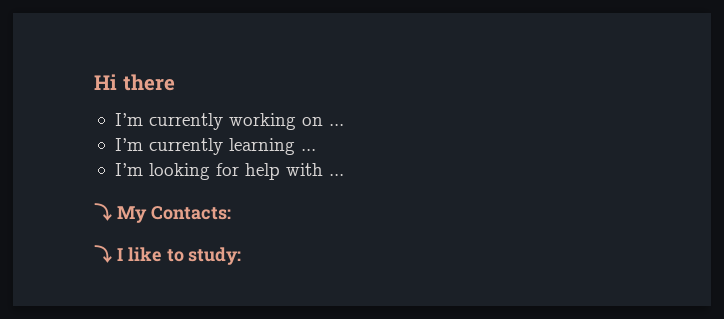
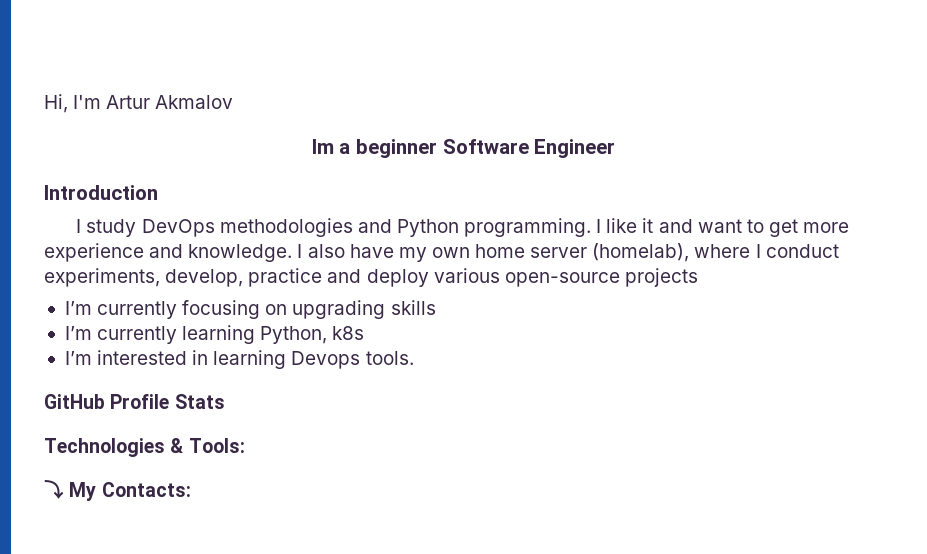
[94,74,175,91] [114,113,344,130] Hi there // I’m currently working on ... -> [44,94,234,113] [311,139,616,158] [44,185,158,200] [76,218,850,237] [44,243,839,262] [44,268,698,287] [64,300,436,319] Hi, I'm Artur Akmalov // Im a beginner Software Engineer // Introduction // I study DevOps methodologies and Python programming. I like it and want to get more experience and knowledge. I also have my own home server (homelab), where I conduct experiments, develop, practice and deploy various open-source projects // I’m currently focusing on upgrading skills
[300,149,316,151] [114,163,344,180] [94,203,231,223] [94,245,242,265] ... // I’m looking for help with ... // ⤵ My Contacts: // ⤵ I like to study: -> [260,326,365,344] [64,350,414,369] [44,394,225,409] [44,438,245,457] [44,480,191,501] Python, k8s // I’m interested in learning Devops tools. // GitHub Profile Stats // Technologies & Tools: // ⤵ My Contacts:

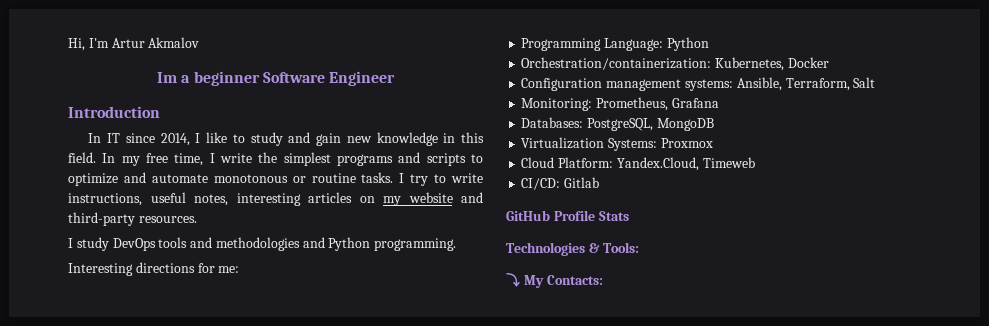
(158, 192) none -> [88,132,484,146] [68,152,483,166] [68,172,483,186] [68,192,483,206] [68,212,197,226] // In IT since 2014, I like to study and gain new knowledge in this field. In my free time, I write the simplest programs and scripts to optimize and automate monotonous or routine tasks. I try to write instructions, useful notes, interesting articles on my website and third-party resources.
(215, 228) none -> [158,237,213,248] tools and
[596,218,850,237] [44,243,839,262] [44,268,698,287] [64,300,436,319] [64,325,365,344] [64,350,414,369] I like it and want to get more experience and knowledge. I also have my own home server (homelab), where I conduct experiments, develop, practice and deploy various open-source projects // I’m currently focusing on upgrading skills // I’m currently learning Python, k8s // I’m interested in learning Devops tools. -> [68,262,240,276] [521,37,709,51] [521,57,829,71] [521,77,876,91] [521,97,719,111] [521,117,714,131] [521,137,713,151] [521,157,755,171] [521,177,600,190] // Interesting directions for me: // Programming Language: Python // Orchestration/containerization: Kubernetes, Docker // Configuration management systems: Ansible, Terraform, Salt // Monitoring: Prometheus, Grafana // Databases: PostgreSQL, MongoDB // Virtualization Systems: Proxmox // Cloud Platform: Yandex.Cloud, Timeweb // CI/CD: Gitlab

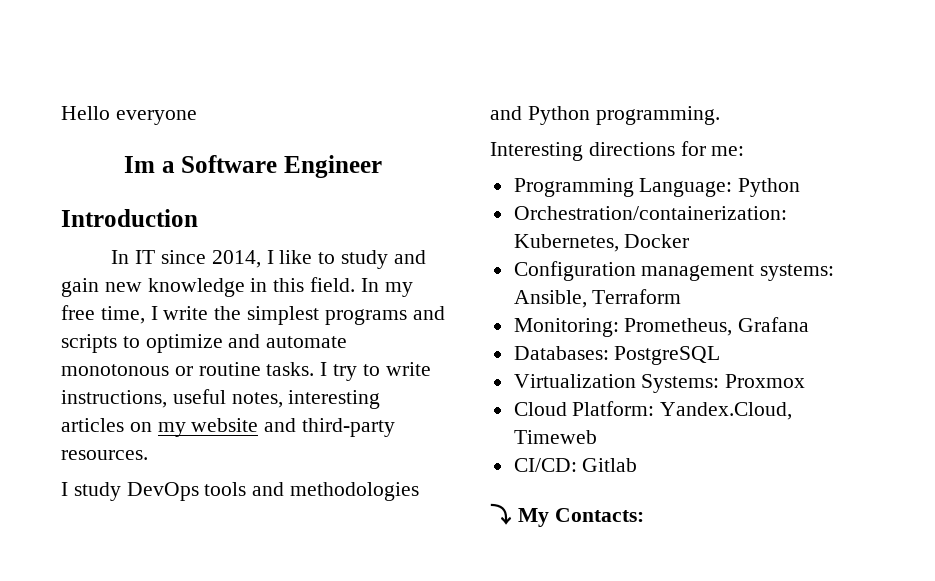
[68,37,200,51] Hi, I'm Artur Akmalov -> [61,106,197,125] Hello everyone
[193,71,260,86] beginner -> (175, 167) none
[785,77,876,91] Terraform, Salt -> [592,289,682,304] Terraform
[587,118,714,131] PostgreSQL, MongoDB -> [614,346,721,365] PostgreSQL
[506,210,629,221] [506,242,639,256] // GitHub Profile Stats // Technologies & Tools: -> (638, 465) none

